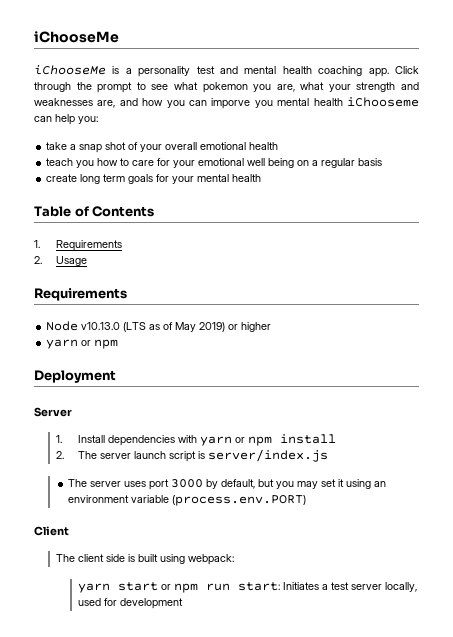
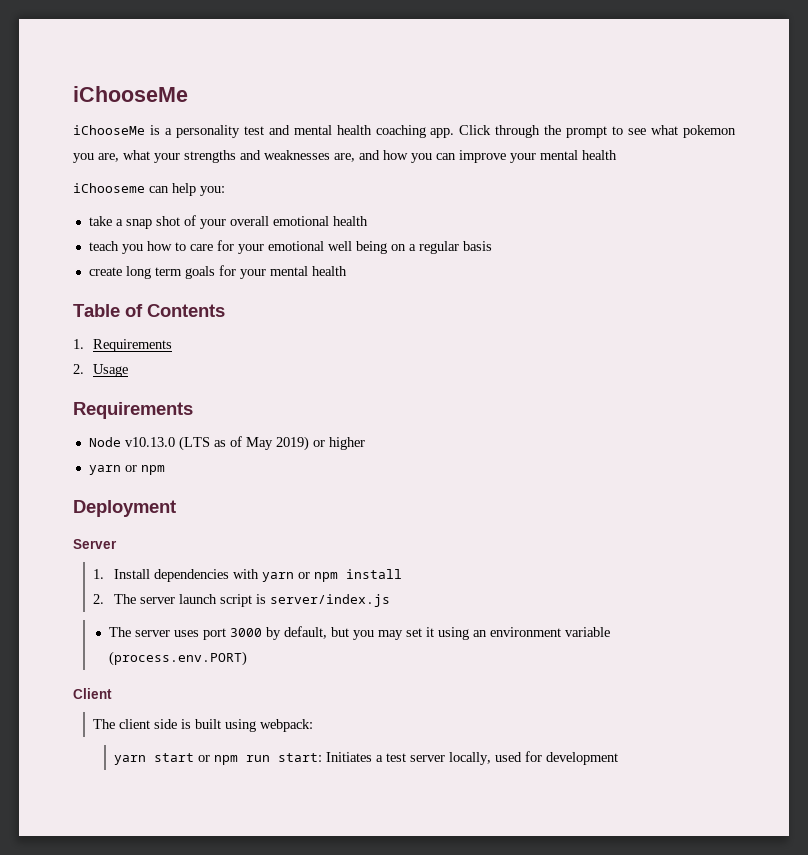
[356,82,396,92] strength -> [184,150,236,163] strengths
[211,98,343,109] imporve you mental health -> [459,150,617,163] improve your mental health //

